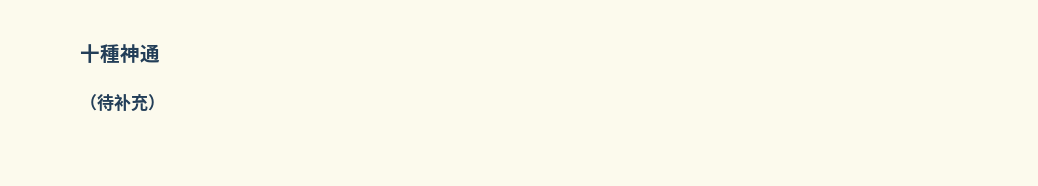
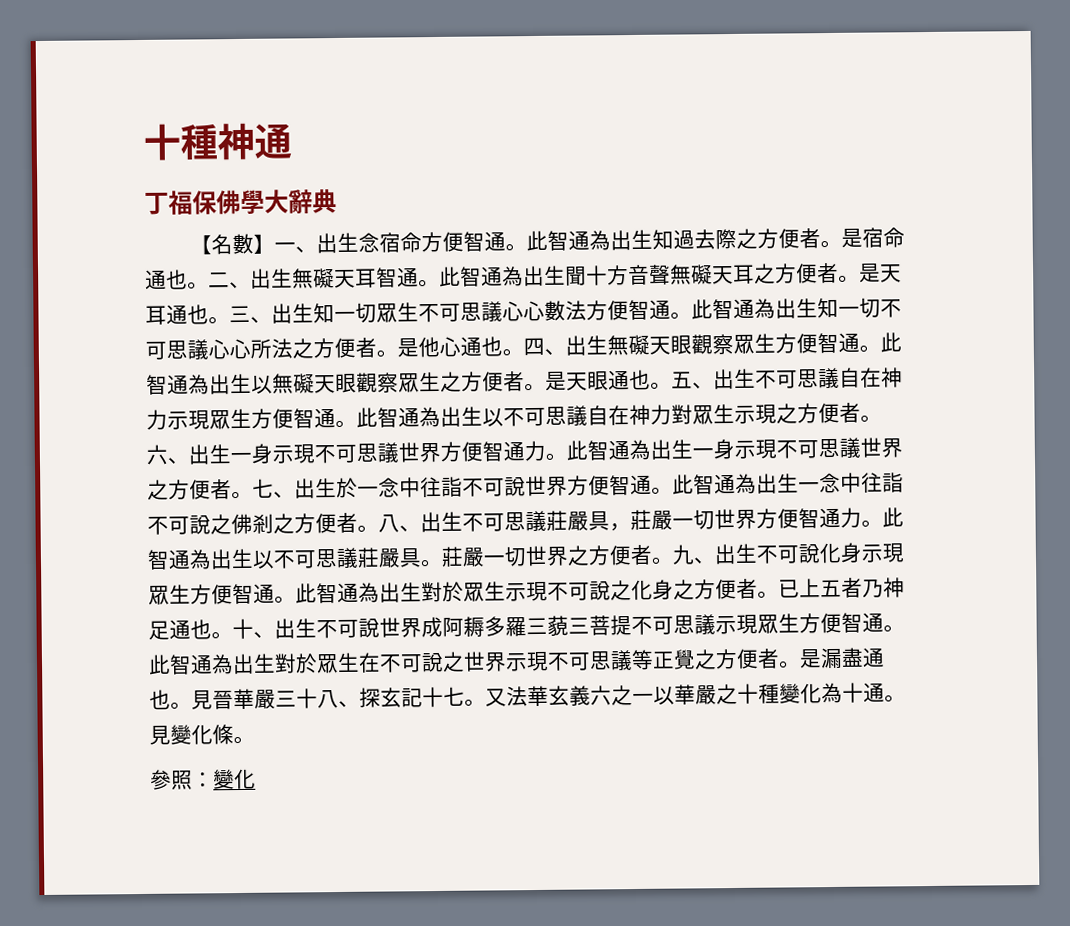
[80,94,165,112] （待补充） -> [144,188,337,215] [190,227,906,255] [145,262,902,290] [145,297,902,325] [145,332,902,360] [146,367,903,395] [146,402,882,430] [146,437,903,465] [147,472,904,500] [147,507,904,535] [147,542,905,570] [148,577,905,605] [148,612,905,640] [148,647,885,675] [149,682,906,710] [149,724,255,745] [150,768,256,790] 丁福保佛學大辭典 // 【名數】一、出生念宿命方便智通。此智通為出生知過去際之方便者。是宿命通也。二、出生無礙天耳智通。此智通為出生聞十方音聲無礙天耳之方便者。是天耳通也。三、出生知一切眾生不可思議心心數法方便智通。此智通為出生知一切不可思議心心所法之方便者。是他心通也。四、出生無礙天眼觀察眾生方便智通。此智通為出生以無礙天眼觀察眾生之方便者。是天眼通也。五、出生不可思議自在神力示現眾生方便智通。此智通為出生以不可思議自在神力對眾生示現之方便者。六、出生一身示現不可思議世界方便智通力。此智通為出生一身示現不可思議世界之方便者。七、出生於一念中往詣不可說世界方便智通。此智通為出生一念中往詣不可說之佛剎之方便者。八、出生不可思議莊嚴具，莊嚴一切世界方便智通力。此智通為出生以不可思議莊嚴具。莊嚴一切世界之方便者。九、出生不可說化身示現眾生方便智通。此智通為出生對於眾生示現不可說之化身之方便者。已上五者乃神足通也。十、出生不可說世界成阿耨多羅三藐三菩提不可思議示現眾生方便智通。此智通為出生對於眾生在不可說之世界示現不可思議等正覺之方便者。是漏盡通也。見晉華嚴三十八、探玄記十七。又法華玄義六之一以華嚴之十種變化為十通。見變化條。 // 參照：變化

